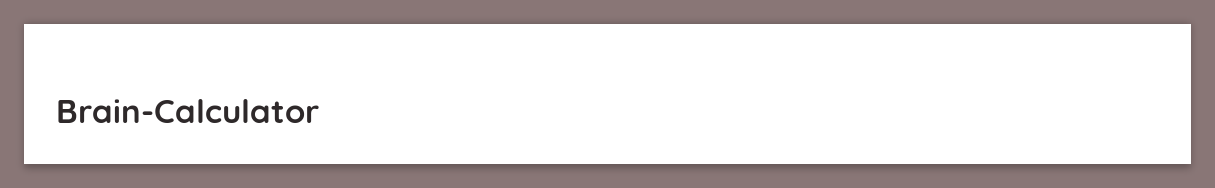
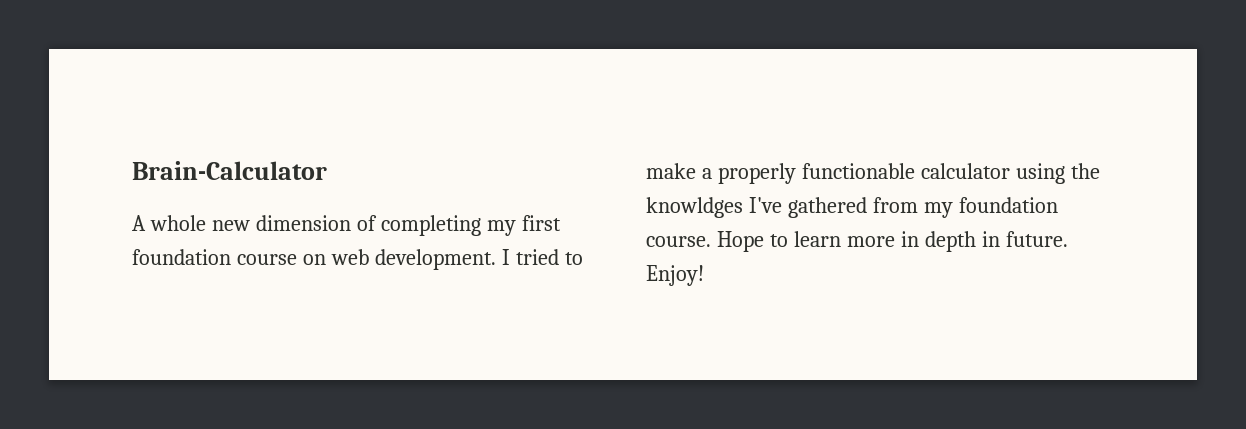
(319, 111) none -> [132,215,561,236] [132,249,583,270] [646,163,1100,184] [646,197,1058,218] [646,231,1068,252] [646,265,704,286] // A whole new dimension of completing my first foundation course on web development. I tried to make a properly functionable calculator using the knowldges I've gathered from my foundation course. Hope to learn more in depth in future. Enjoy!

